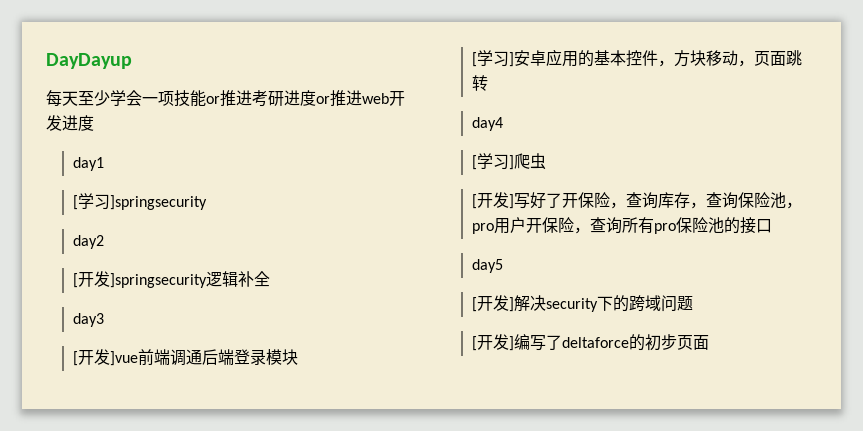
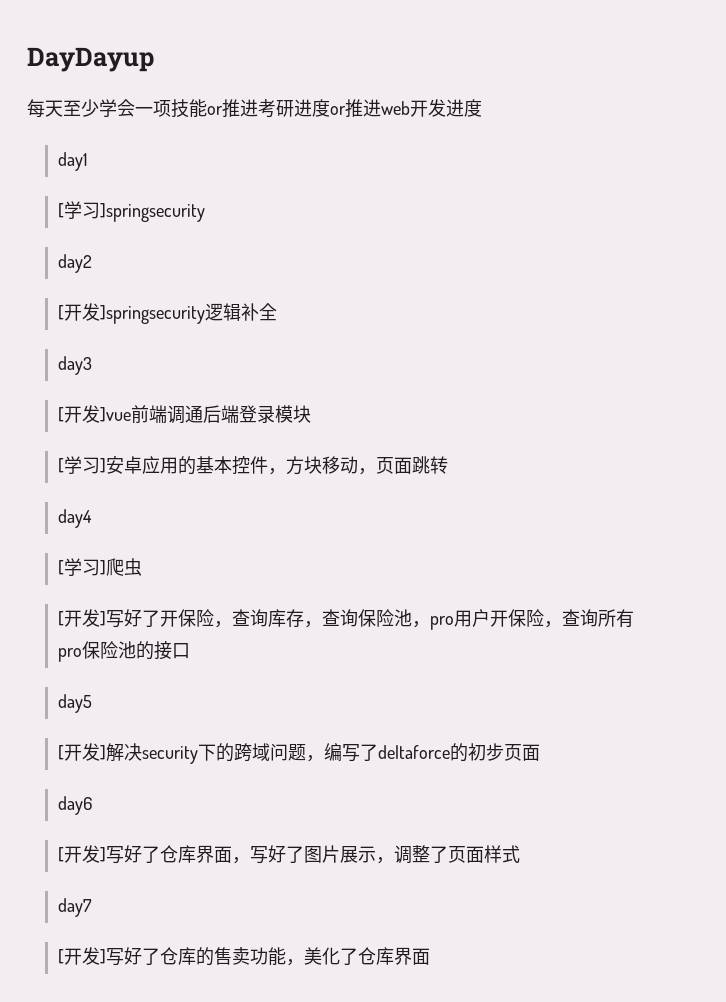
[472,334,515,351] // [开发] -> [306,755,325,762] ，
(710, 342) none -> [58,796,93,815] [58,845,521,864] [58,898,93,917] [58,947,431,966] // day6 // [开发]写好了仓库界面，写好了图片展示，调整了页面样式 // day7 // [开发]写好了仓库的售卖功能，美化了仓库界面

